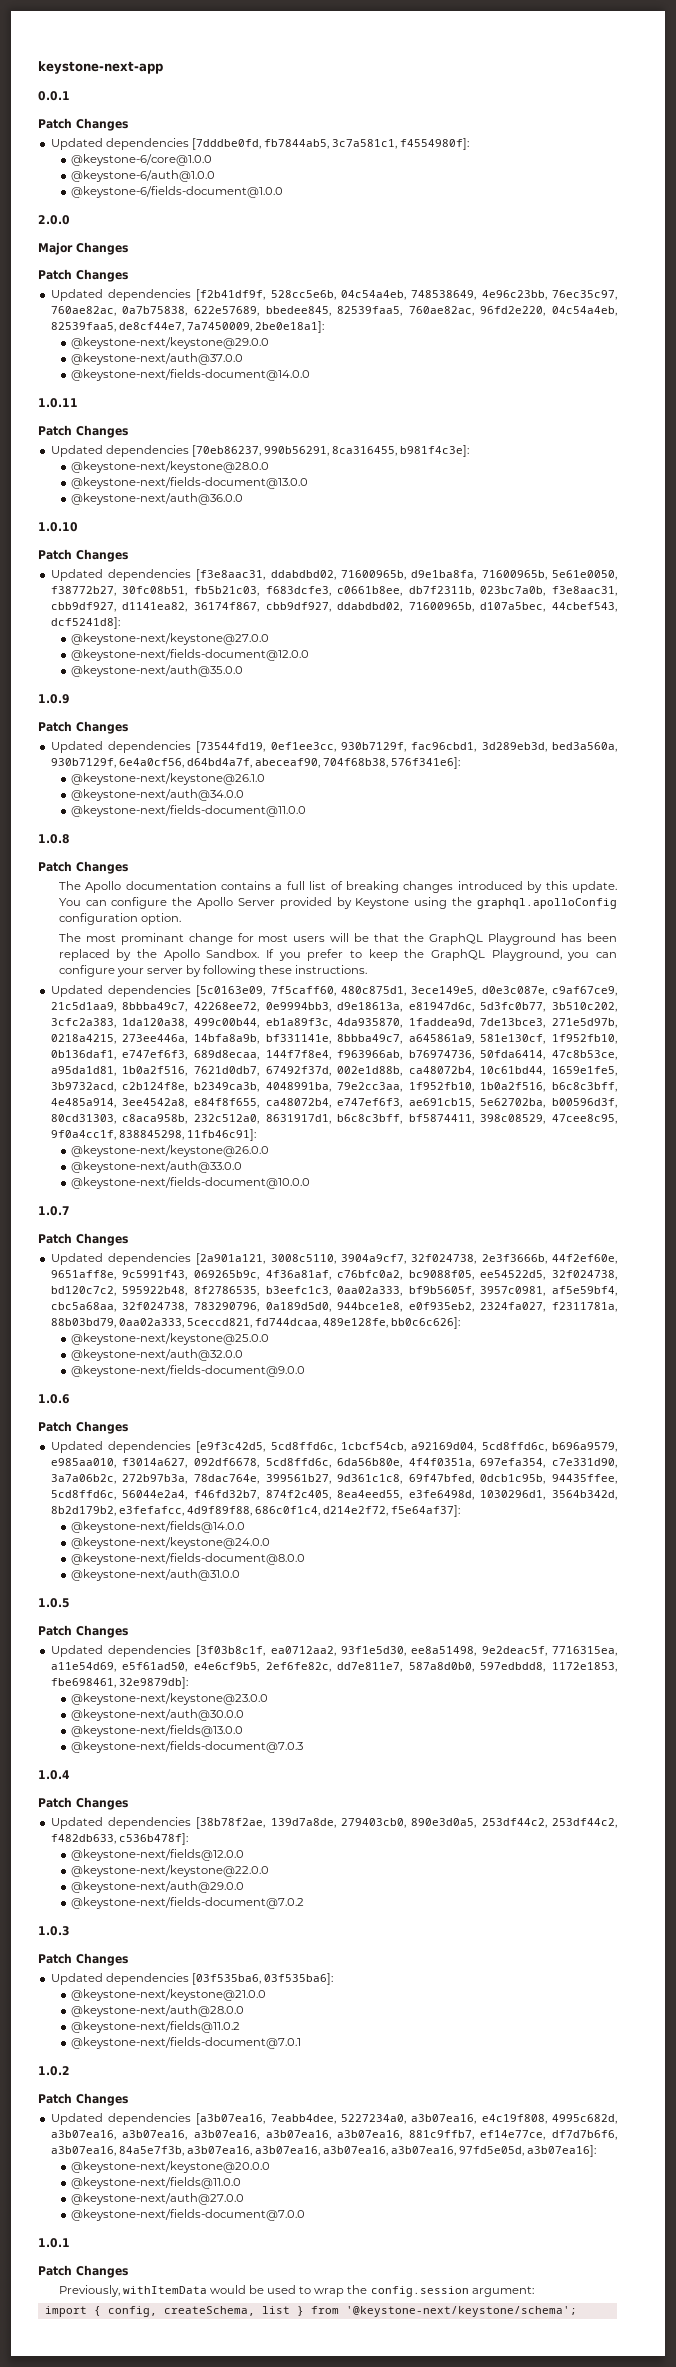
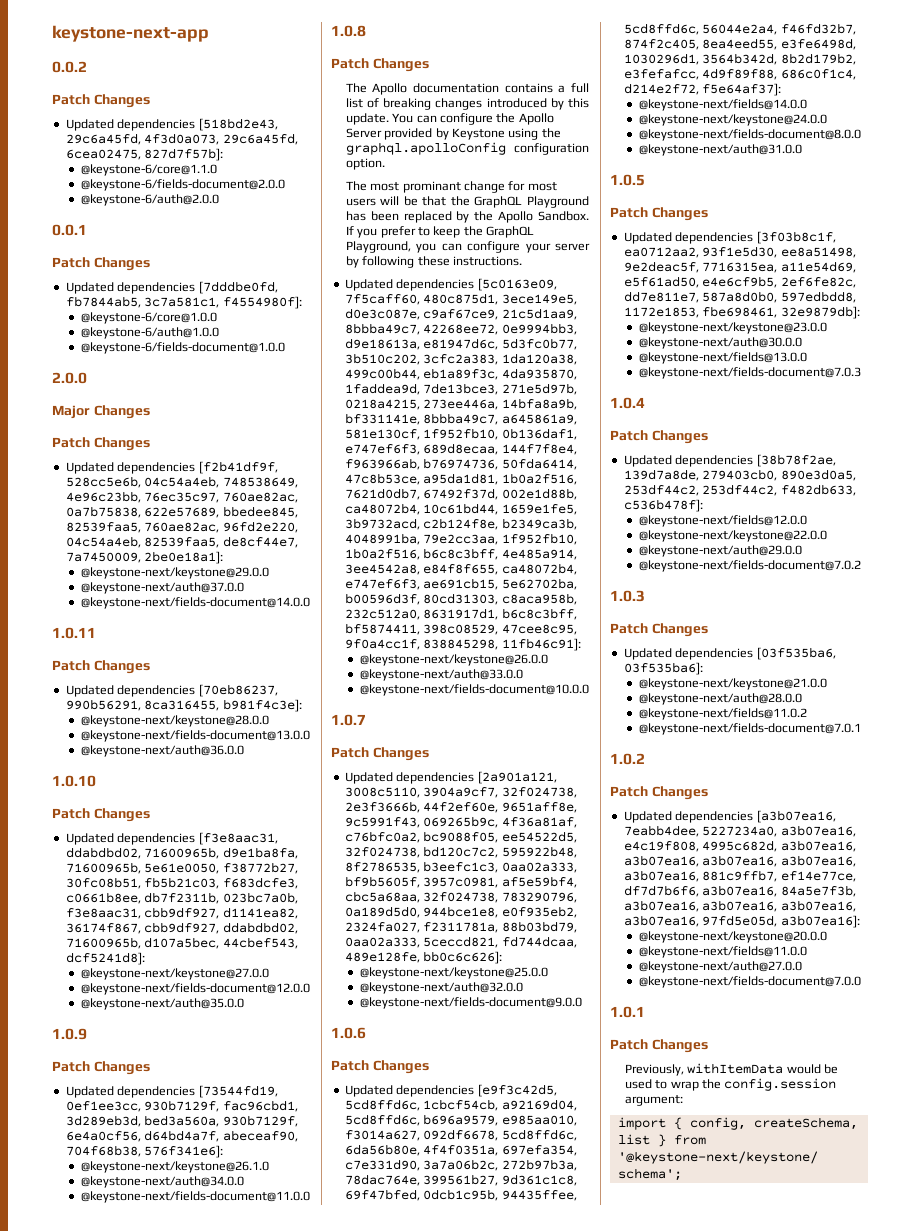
(163, 67) none -> [52,61,87,73] [52,94,150,108] [65,118,278,131] [65,133,298,145] [65,148,224,161] [80,164,217,176] [80,179,285,191] [80,194,219,206] // 0.0.2 // Patch Changes // Updated dependencies [518bd2e43, 29c6a45fd, 4f3d0a073, 29c6a45fd, 6cea02475, 827d7f57b]: // @keystone-6/core@1.1.0 // @keystone-6/fields-document@2.0.0 // @keystone-6/auth@2.0.0

